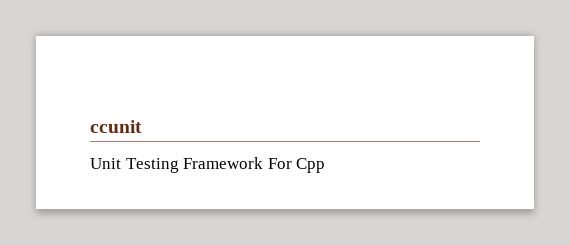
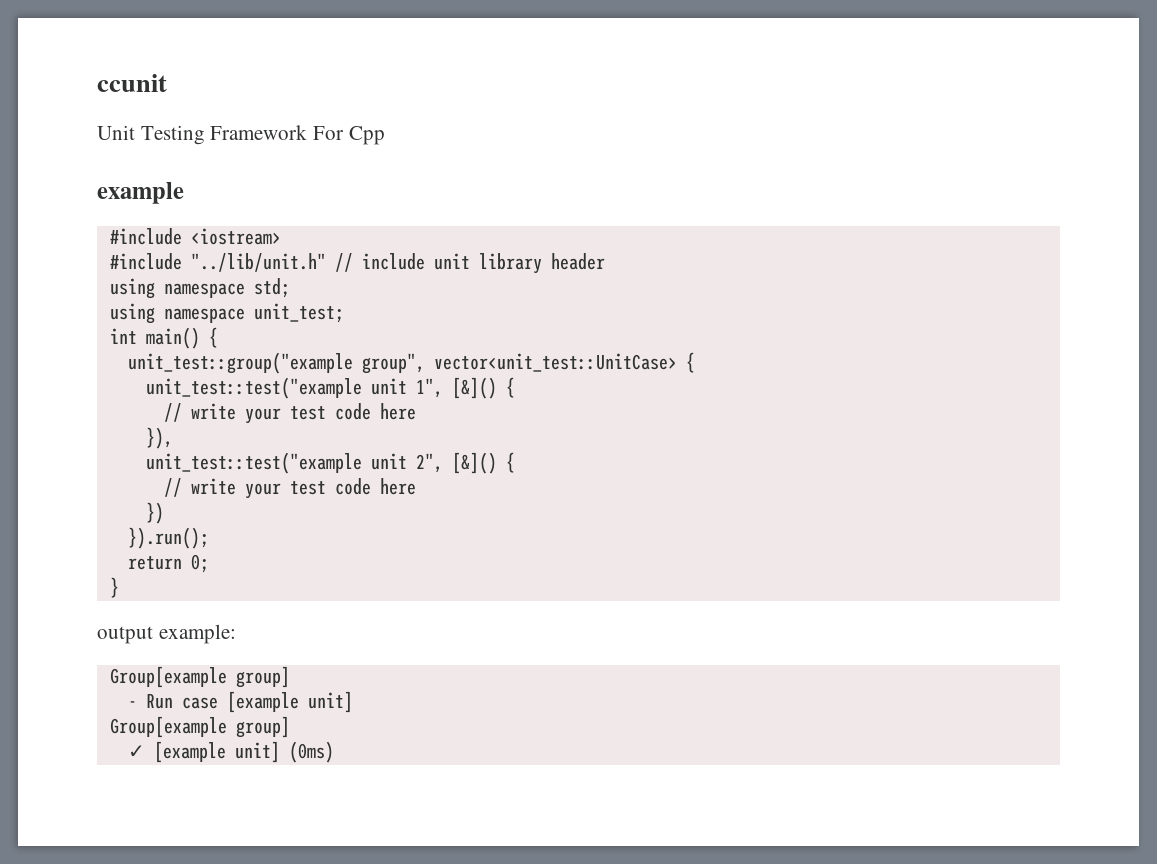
(326, 165) none -> [97,182,184,204] [109,228,281,245] [109,253,605,274] [109,278,290,299] [109,303,344,324] [109,327,218,349] [127,352,695,374] [145,377,515,399] [163,403,416,424] [145,427,173,449] [145,452,515,474] [163,478,416,499] [145,502,164,524] [127,527,209,549] [127,554,209,573] [109,577,119,598] [97,624,236,644] [109,666,290,688] [127,691,353,713] [109,716,290,738] [127,741,334,763] // example // #include <iostream> // #include "../lib/unit.h" // include unit library header // using namespace std; // using namespace unit_test; // int main() { // unit_test::group("example group", vector<unit_test::UnitCase> { // unit_test::test("example unit 1", [&]() { // // write your test code here // }), // unit_test::test("example unit 2", [&]() { // // write your test code here // }) // }).run(); // return 0; // } // output example: // Group[example group] // - Run case [example unit] // Group[example group] // ✓ [example unit] (0ms)

